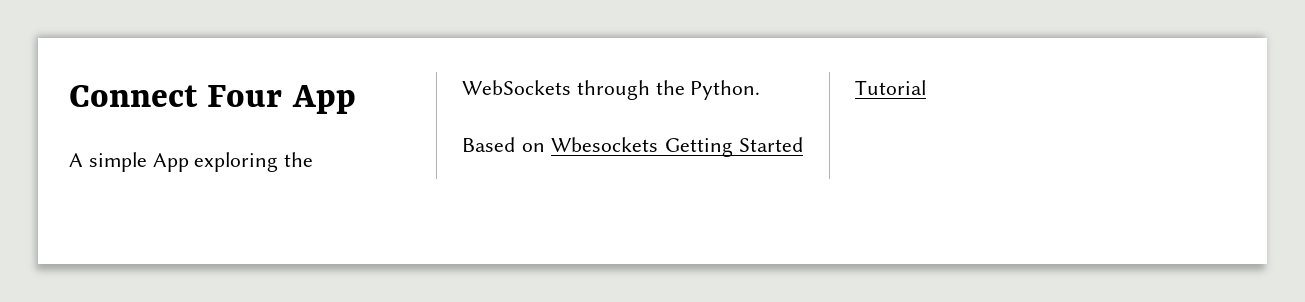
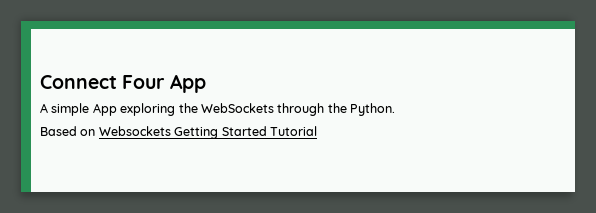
[551,137,658,152] Wbesockets -> [98,126,171,136] Websockets

